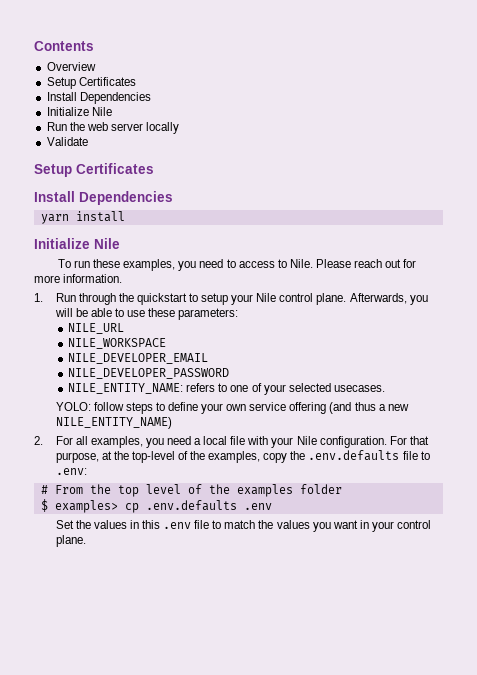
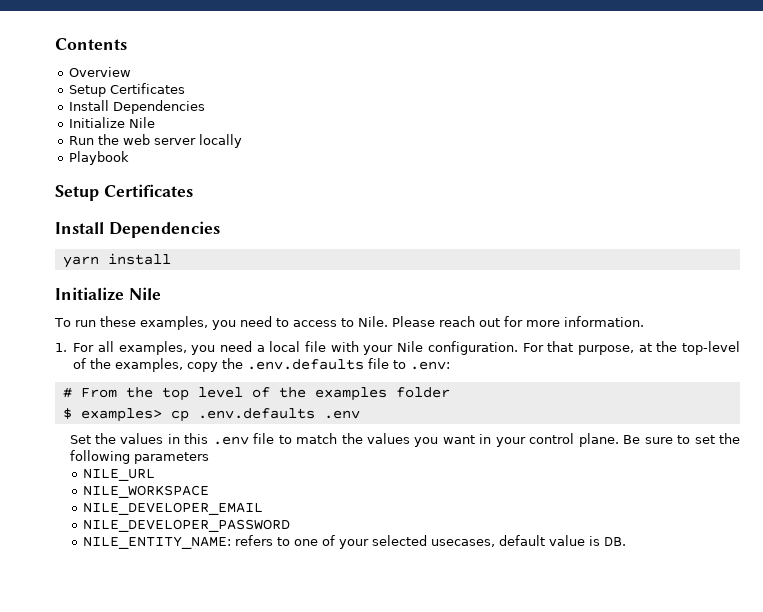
[46,137,88,146] Validate -> [68,151,129,165] Playbook
[55,293,428,305] [54,308,239,320] [68,323,125,334] [68,338,167,349] [68,353,209,364] [68,368,230,379] [68,383,385,395] [55,402,409,414] [55,417,172,429] [34,436,43,445] Run through the quickstart to setup your Nile control plane. Afterwards, you will be able to use these parameters: // NILE_URL // NILE_WORKSPACE // NILE_DEVELOPER_EMAIL // NILE_DEVELOPER_PASSWORD // NILE_ENTITY_NAME: refers to one of your selected usecases. // YOLO: follow steps to define your own service offering (and thus a new NILE_ENTITY_NAME) // 2. -> (67, 347) none
(86, 541) none -> [623,433,740,444] [69,450,209,464] [83,468,156,481] [83,485,210,498] [83,502,264,515] [83,519,291,532] [83,535,627,549] Be sure to set the following parameters // NILE_URL // NILE_WORKSPACE // NILE_DEVELOPER_EMAIL // NILE_DEVELOPER_PASSWORD // NILE_ENTITY_NAME: refers to one of your selected usecases, default value is DB.

